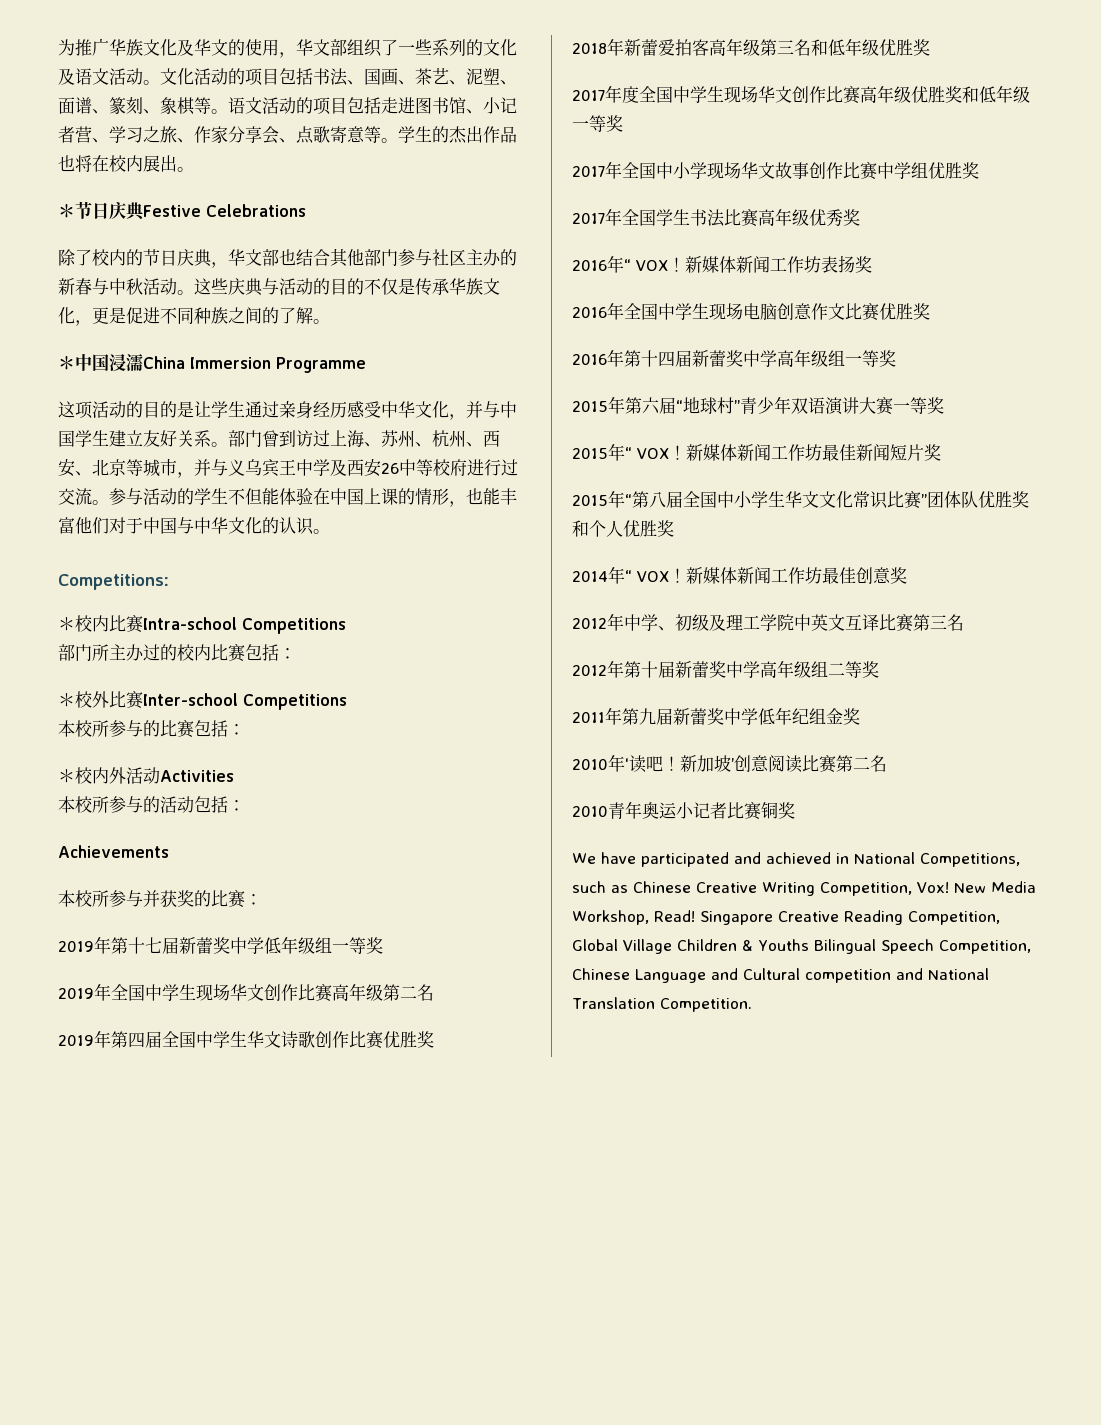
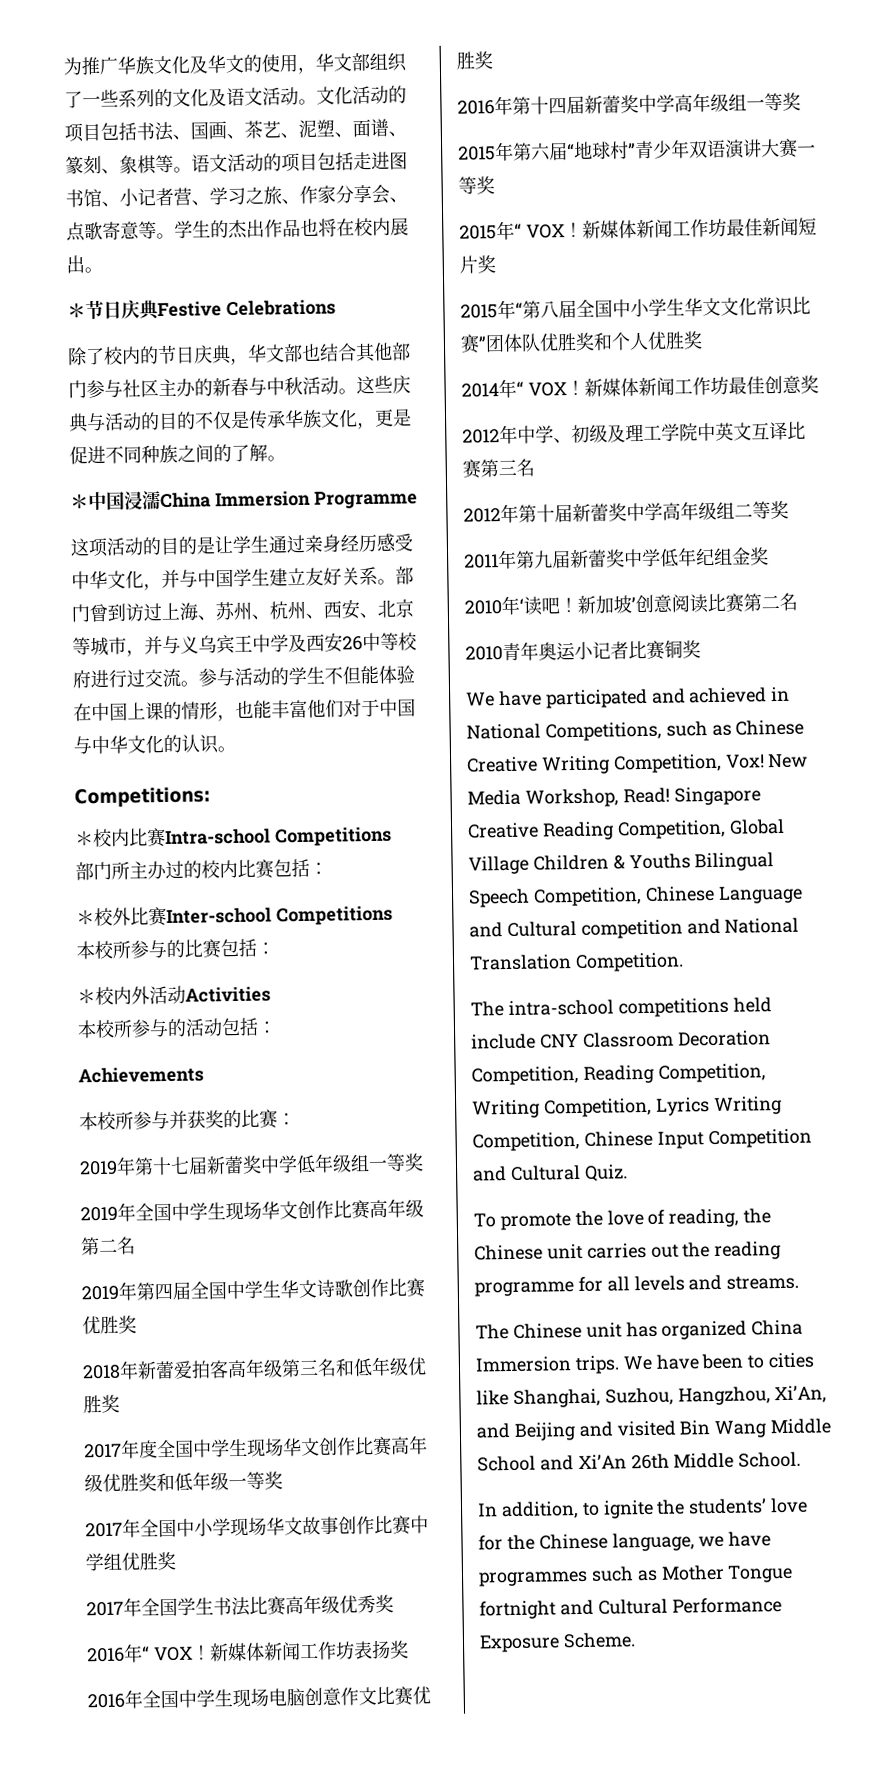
(752, 1005) none -> [470,997,772,1018] [471,1030,771,1050] [471,1063,766,1086] [472,1096,782,1119] [472,1128,812,1152] [473,1164,628,1182] [473,1208,772,1231] [474,1241,782,1261] [474,1274,800,1297] [475,1319,804,1340] [475,1352,816,1375] [476,1385,828,1408] [476,1418,832,1441] [477,1451,802,1472] [477,1497,809,1520] [478,1531,772,1552] [478,1564,794,1587] [479,1597,782,1620] [479,1632,636,1653] // The intra-school competitions held include CNY Classroom Decoration Competition, Reading Competition, Writing Competition, Lyrics Writing Competition, Chinese Input Competition and Cultural Quiz. // To promote the love of reading, the Chinese unit carries out the reading programme for all levels and streams. // The Chinese unit has organized China Immersion trips. We have been to cities like Shanghai, Suzhou, Hangzhou, Xi’An, and Beijing and visited Bin Wang Middle School and Xi’An 26th Middle School. // In addition, to ignite the students’ love for the Chinese language, we have programmes such as Mother Tongue fortnight and Cultural Performance Exposure Scheme.

